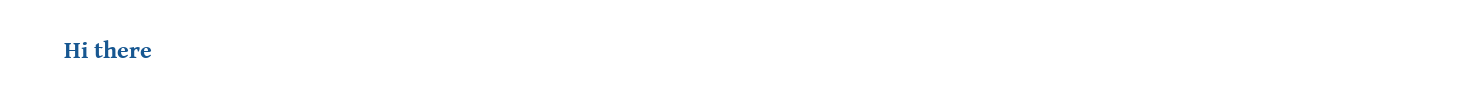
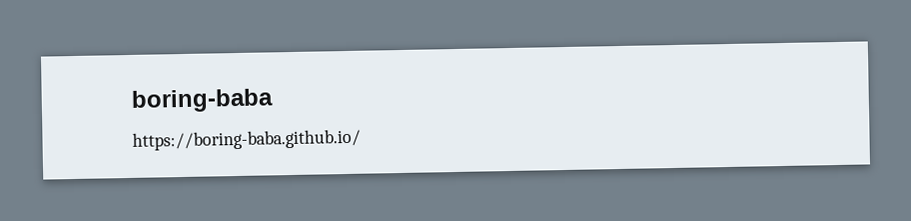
[64,40,153,58] Hi there -> [131,88,273,113] [132,128,361,151] boring-baba // https://boring-baba.github.io/

